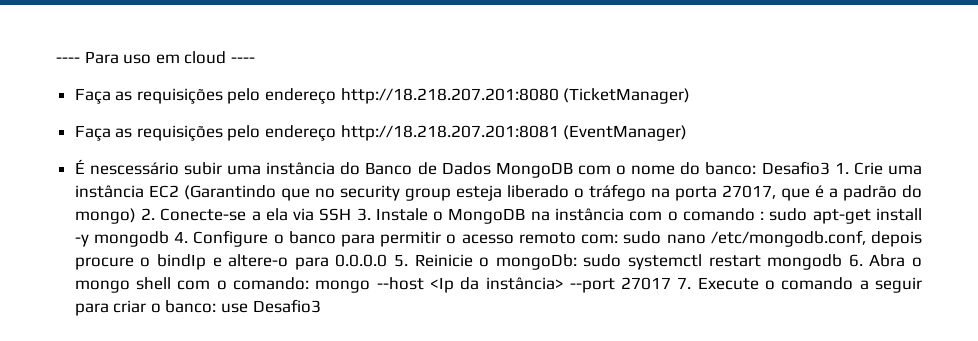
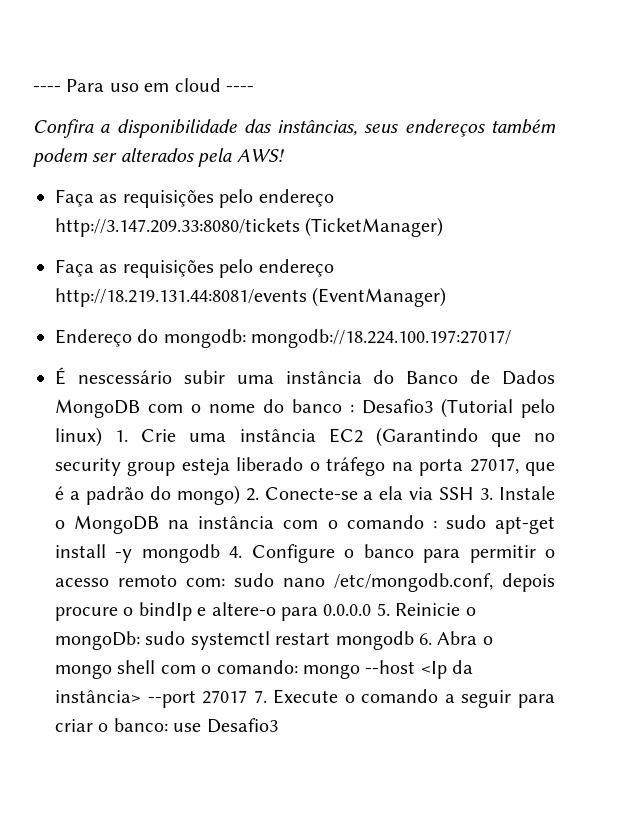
[74,88,559,104] // Faça as requisições pelo endereço http://18.218.207.201:8080 -> [33,119,556,138] [33,148,285,167] [55,189,334,208] [55,218,300,237] // Confira a disponibilidade das instâncias, seus endereços também podem ser alterados pela AWS! // Faça as requisições pelo endereço http://3.147.209.33:8080/tickets
[340,125,559,141] http://18.218.207.201:8081 -> [55,288,307,307] http://18.219.131.44:8081/events
(688, 133) none -> [55,329,512,348] // Endereço do mongodb: mongodb://18.224.100.197:27017/
[705,161,830,175] banco: Desafio3 -> [292,398,555,418] [55,427,102,447] banco : Desafio3 (Tutorial pelo linux)

